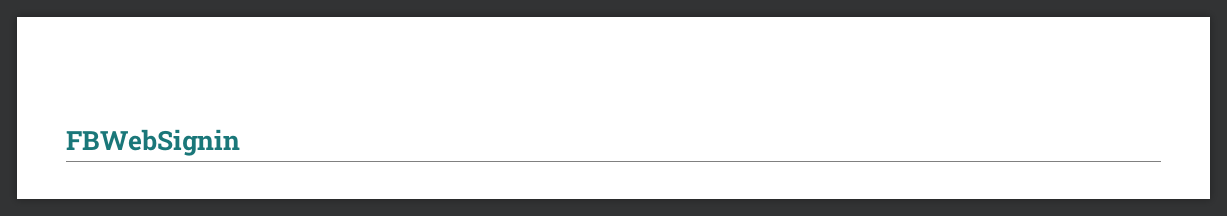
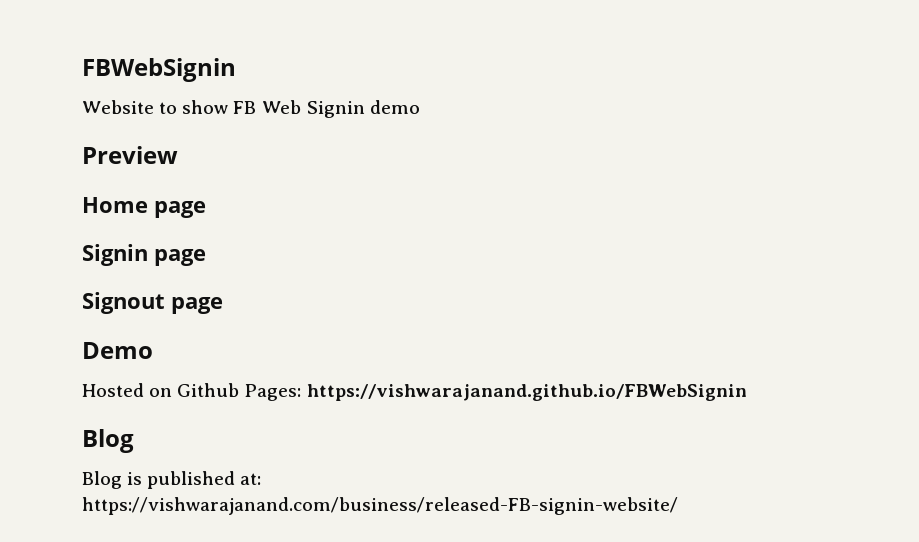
(240, 142) none -> [82,100,420,118] [82,146,178,164] [82,197,206,218] [82,244,206,266] [82,292,223,314] [82,342,153,359] [82,383,748,401] [82,429,134,453] [82,471,262,489] [82,497,678,515] // Website to show FB Web Signin demo // Preview // Home page // Signin page // Signout page // Demo // Hosted on Github Pages: https://vishwarajanand.github.io/FBWebSignin // Blog // Blog is published at: https://vishwarajanand.com/business/released-FB-signin-website/

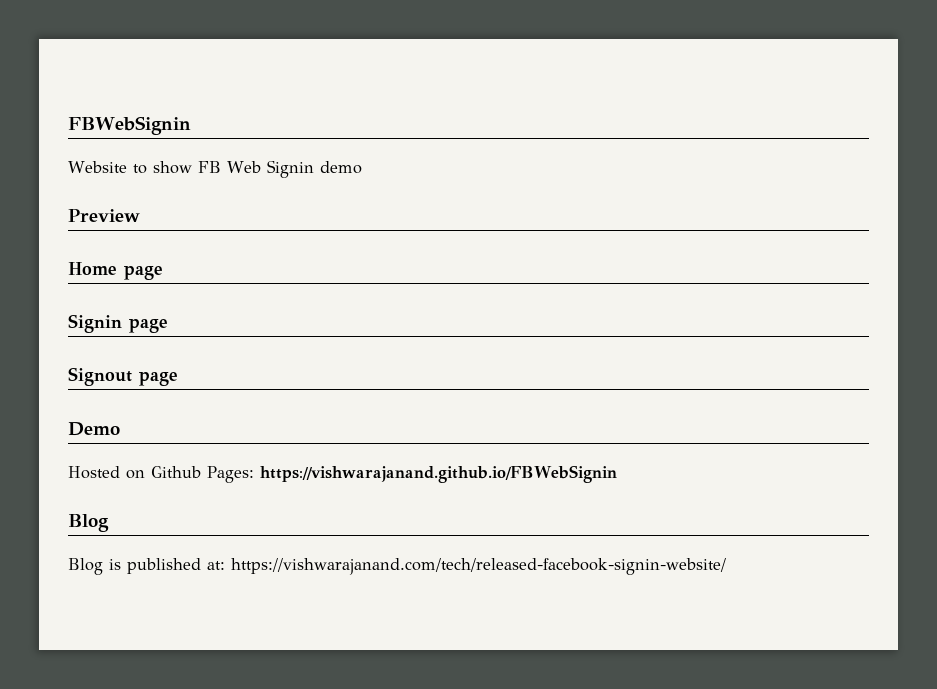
[82,497,678,515] https://vishwarajanand.com/business/released-FB-signin-website/ -> [231,558,726,575] https://vishwarajanand.com/tech/released-facebook-signin-website/

